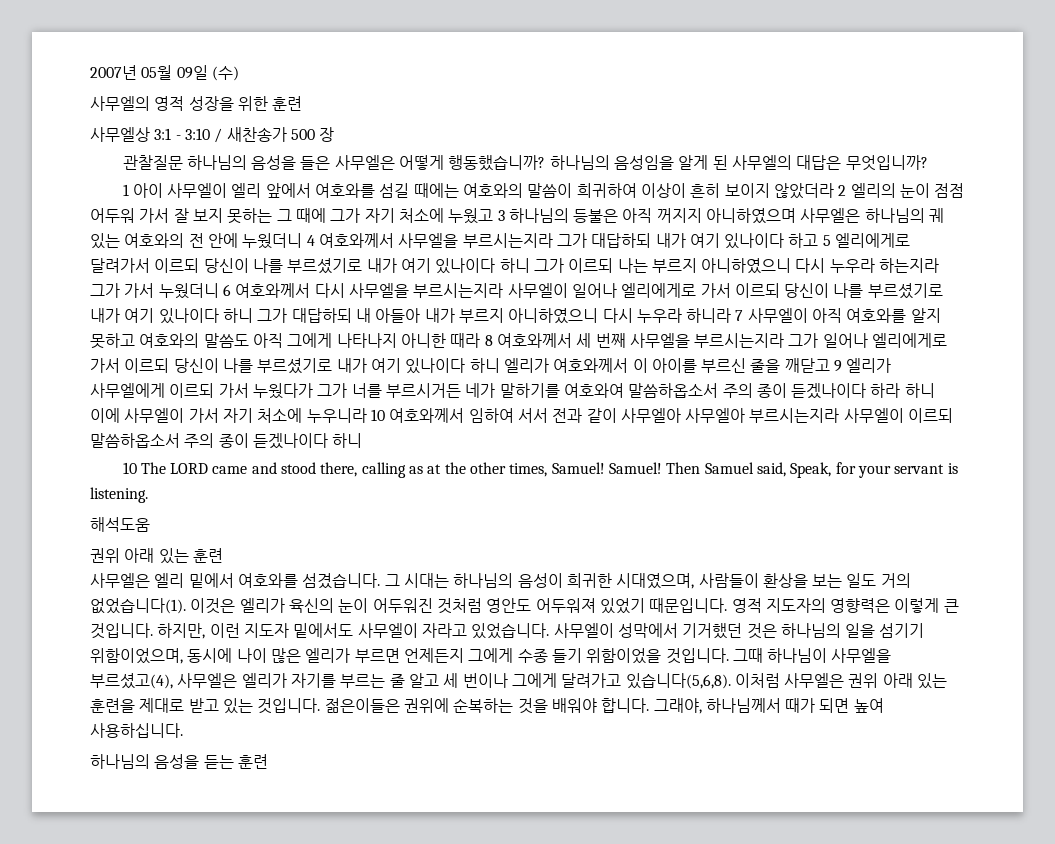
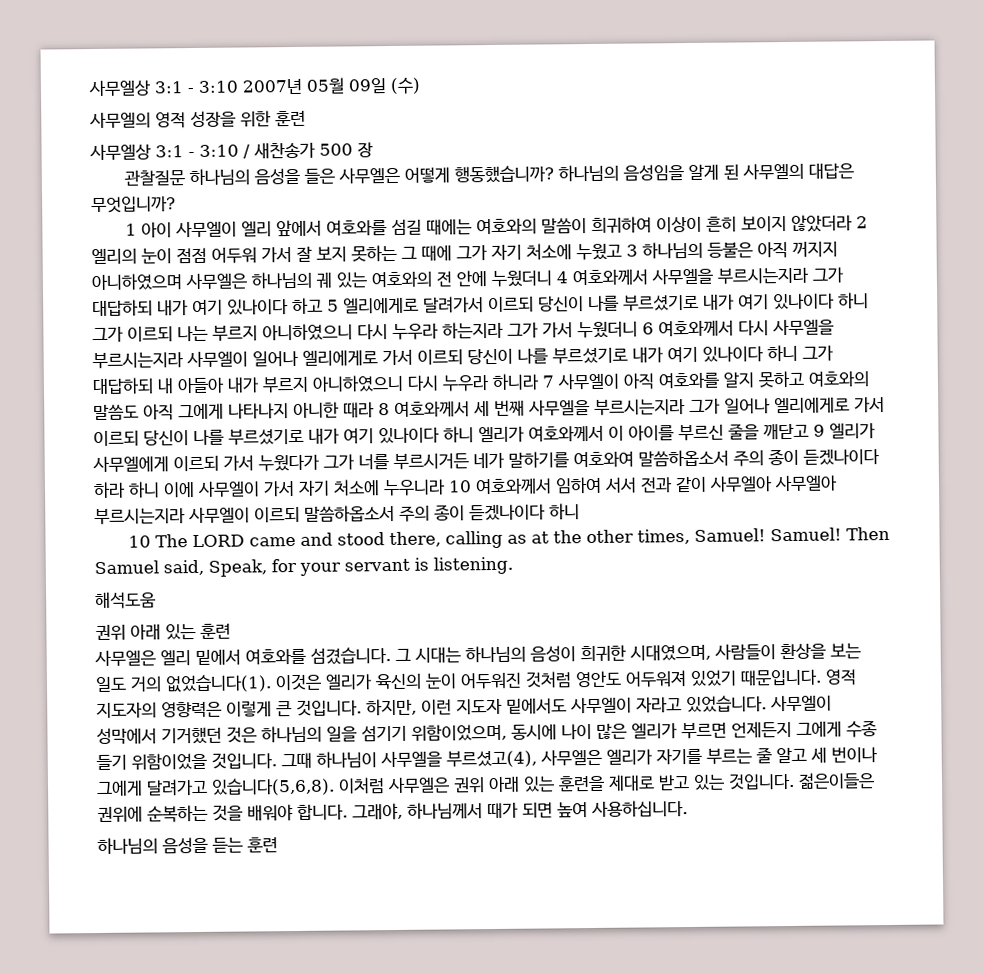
(90, 72) none -> [88,79,238,97] 사무엘상 3:1 - 3:10

